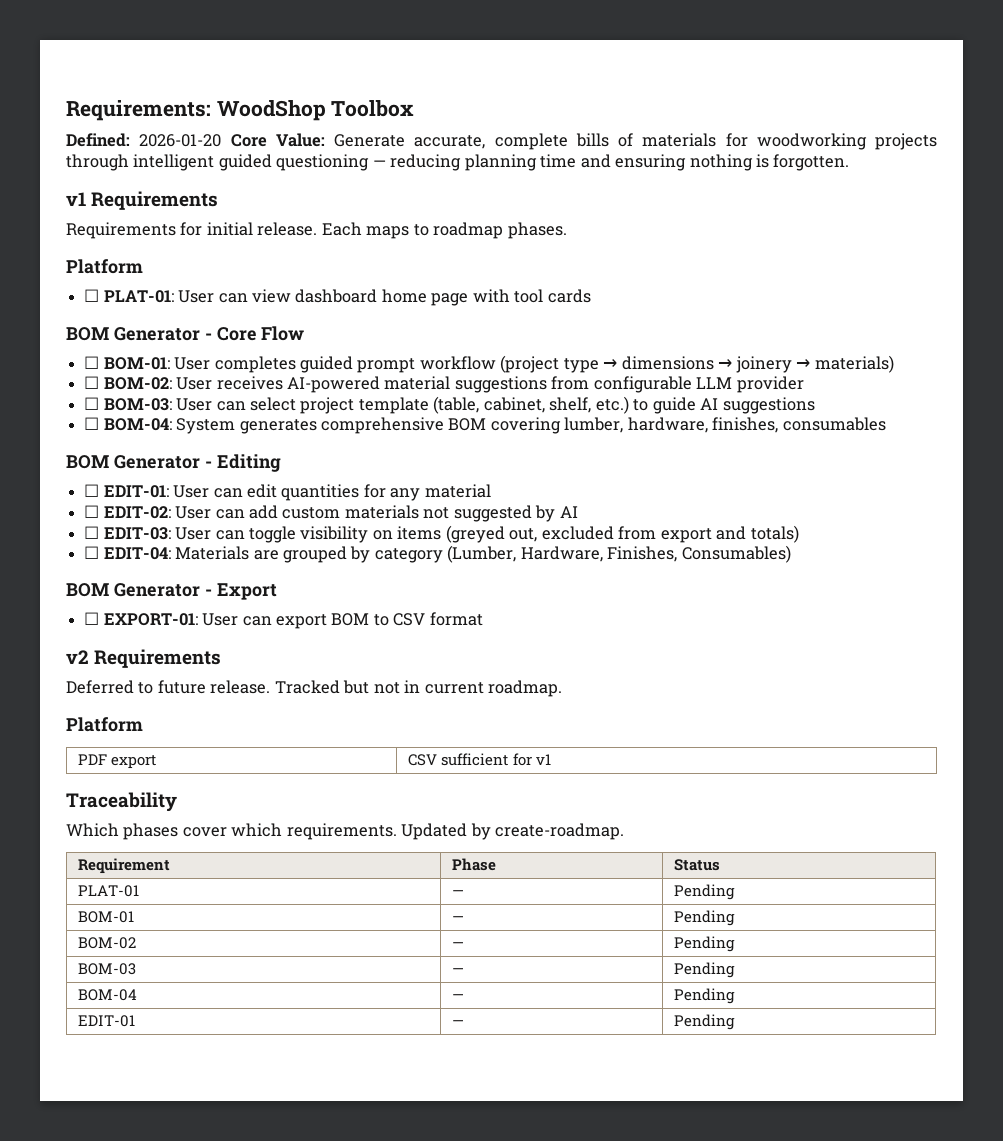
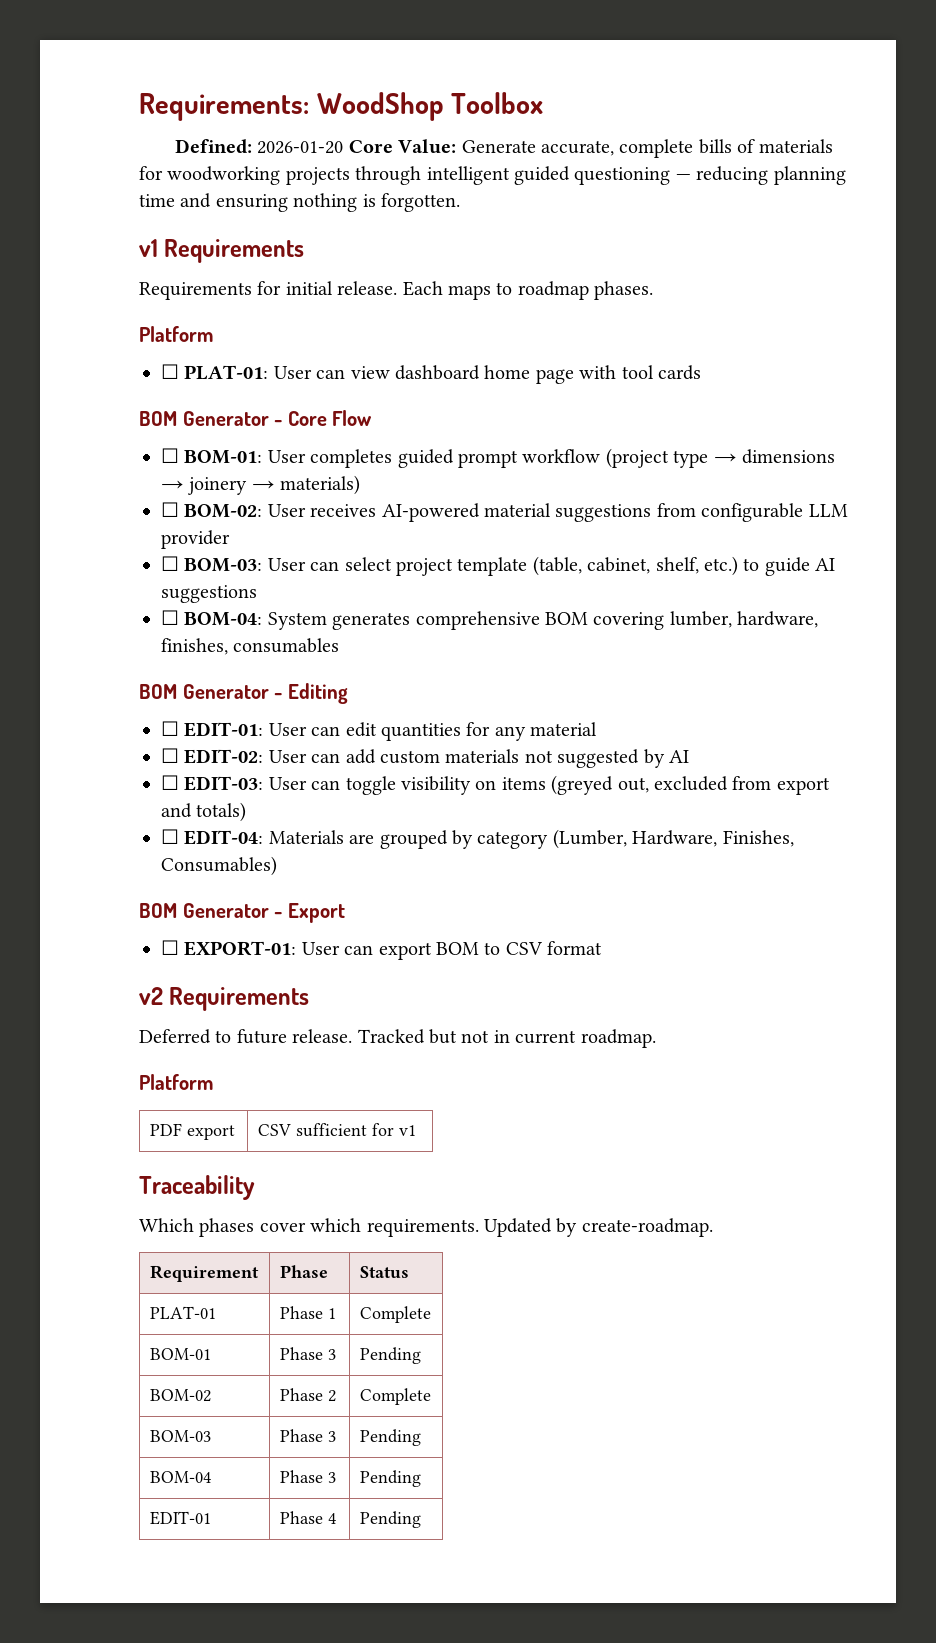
[452,890,465,896] [674,884,736,900] — | Pending -> [279,1306,336,1319] [359,1306,431,1323] Phase 1 | Complete
[452,916,465,922] — -> [279,1347,336,1360] Phase 3
[452,942,465,948] [674,936,736,952] — | Pending -> [279,1388,336,1402] [359,1388,431,1405] Phase 2 | Complete
[452,968,465,974] — -> [279,1429,336,1442] Phase 3
[452,994,465,1000] — -> [279,1470,336,1483] Phase 3
[452,1020,465,1026] — -> [279,1511,336,1524] Phase 4

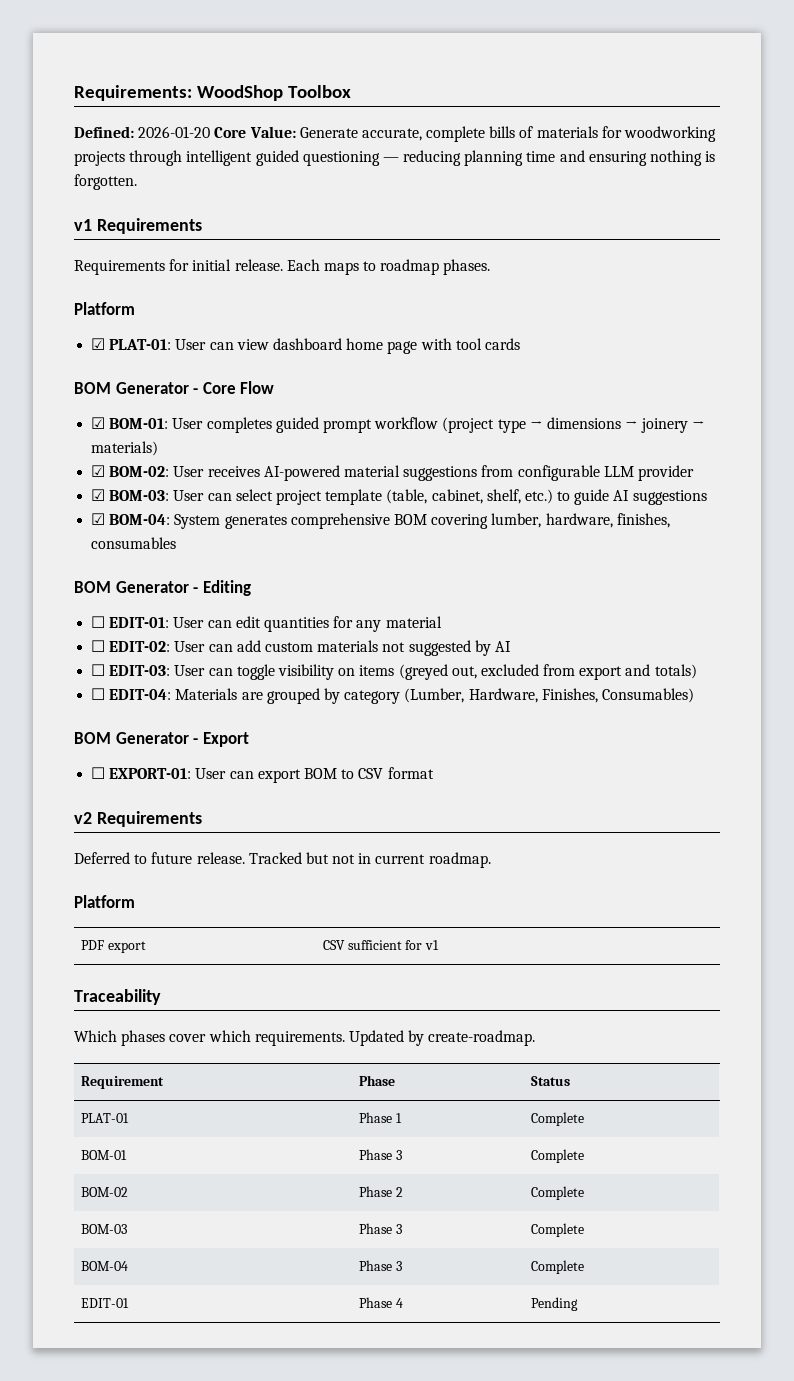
[161,364,179,379] ☐ -> [91,338,106,350] ☑
[161,448,179,463] ☐ -> [91,417,106,429] ☑
[161,502,179,517] ☐ -> [91,465,106,477] ☑
[161,556,179,571] ☐ -> [91,489,106,501] ☑
[161,610,179,625] ☐ -> [91,513,106,525] ☑
[359,1347,421,1364] Pending -> [530,1149,584,1163] Complete
[359,1429,421,1446] Pending -> [530,1223,584,1237] Complete
[359,1470,421,1487] Pending -> [530,1260,584,1274] Complete

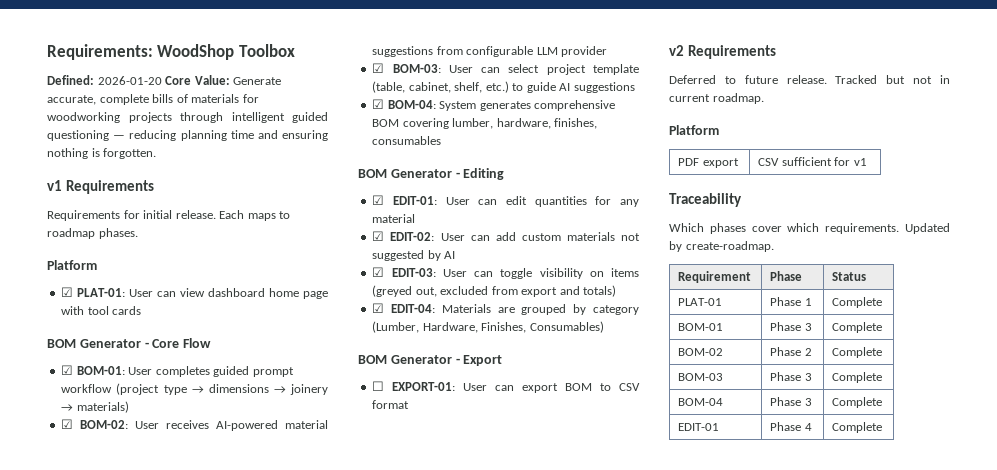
[91,616,106,628] ☐ -> [372,195,385,205] ☑
[91,640,106,652] ☐ -> [372,231,385,241] ☑
[91,664,106,676] ☐ -> [372,267,385,277] ☑
[91,688,106,700] ☐ -> [372,303,385,313] ☑
[530,1297,578,1311] Pending -> [832,422,883,433] Complete

